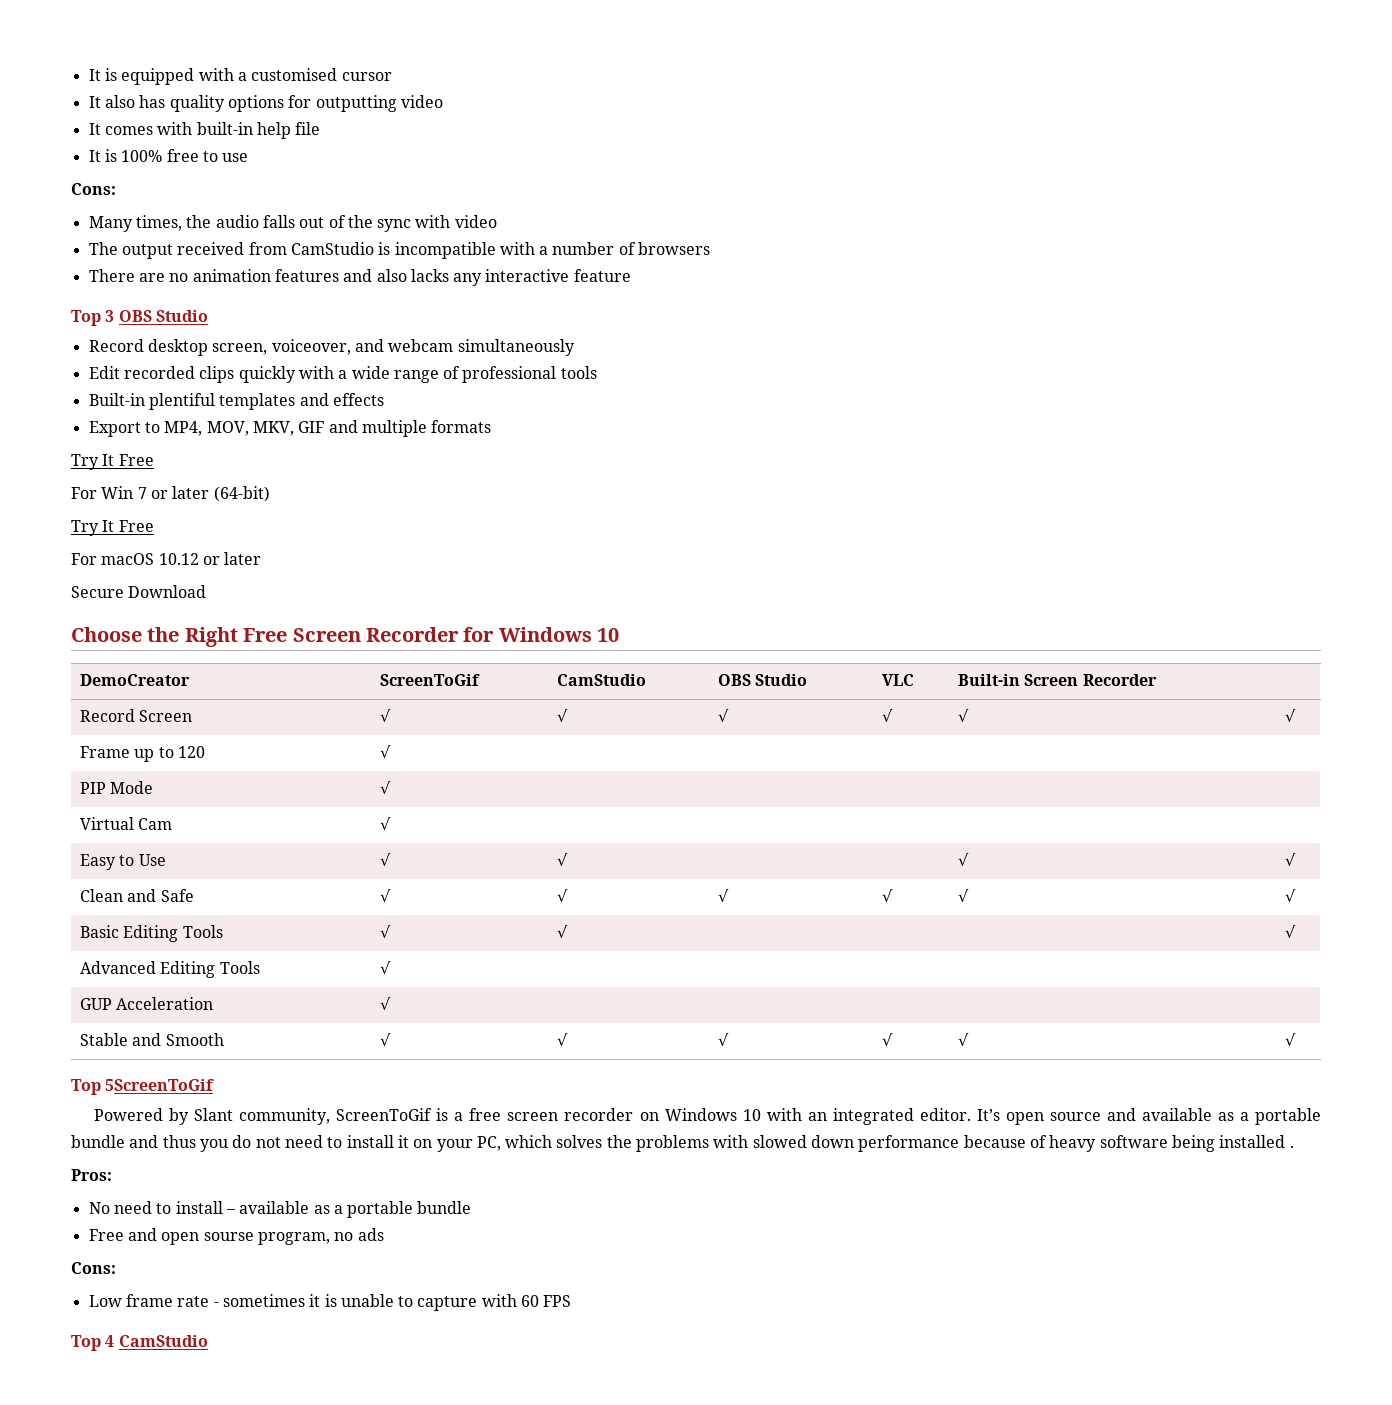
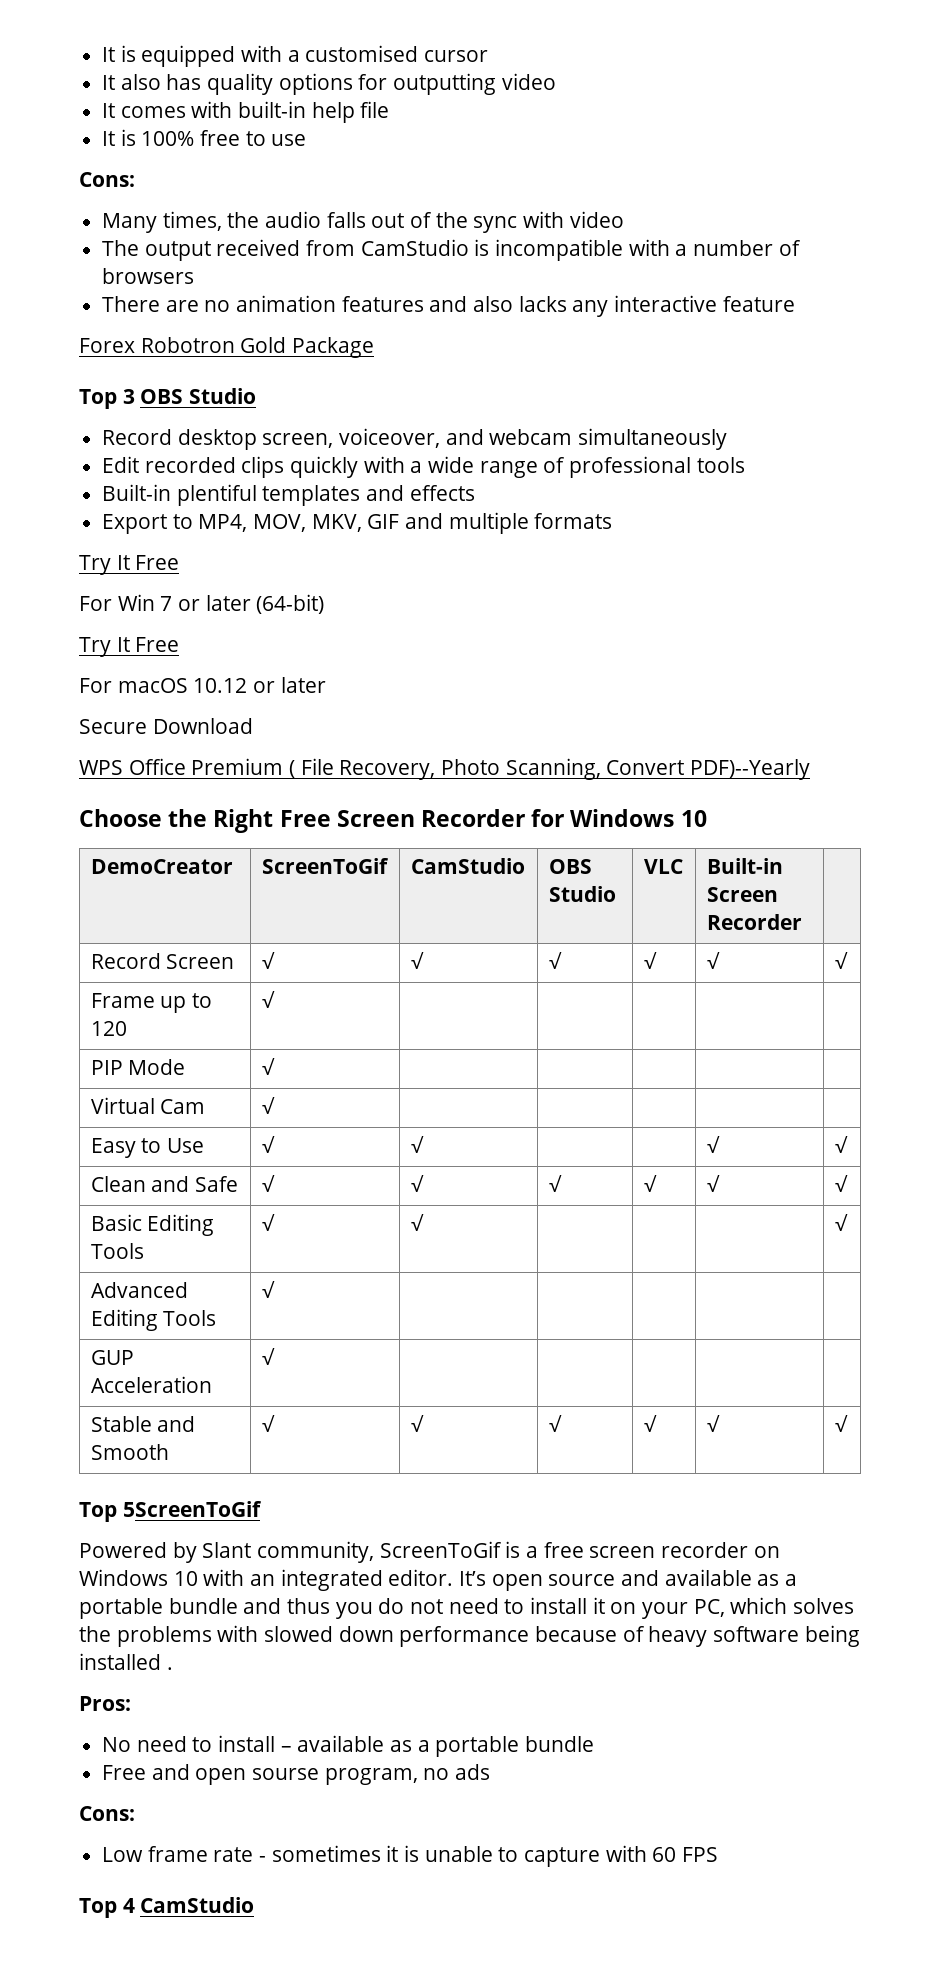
(631, 275) none -> [79,337,375,358] // Forex Robotron Gold Package
(207, 591) none -> [79,758,811,780] // WPS Office Premium ( File Recovery, Photo Scanning, Convert PDF)--Yearly

